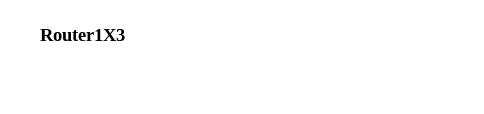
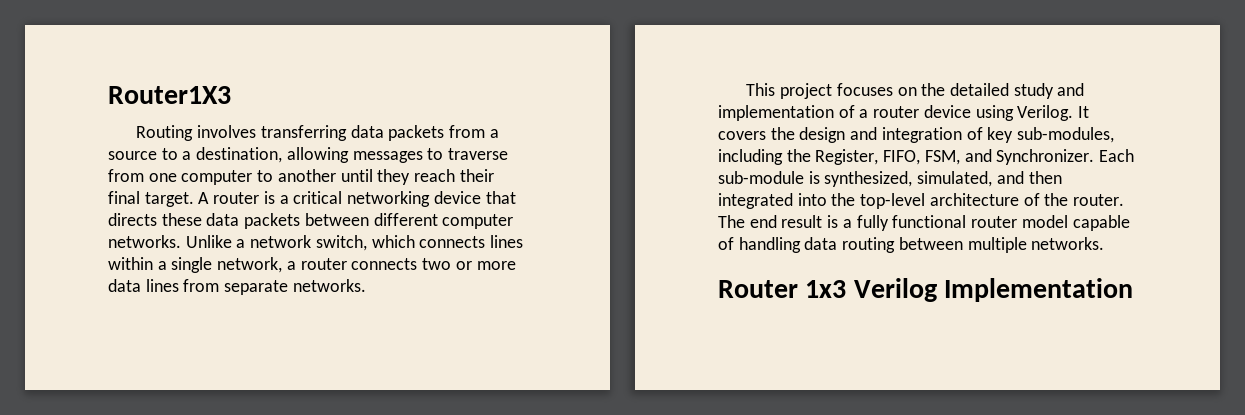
(125, 35) none -> [136,125,499,141] [108,147,509,163] [108,169,494,185] [108,191,516,207] [108,213,514,229] [108,235,524,251] [108,257,516,273] [108,279,366,295] [746,83,1085,99] [718,105,1090,121] [718,127,1115,143] [718,149,1135,165] [718,171,1062,187] [718,193,1125,209] [718,215,1130,231] [718,237,1105,253] [718,278,1134,302] // Routing involves transferring data packets from a source to a destination, allowing messages to traverse from one computer to another until they reach their final target. A router is a critical networking device that directs these data packets between different computer networks. Unlike a network switch, which connects lines within a single network, a router connects two or more data lines from separate networks. // This project focuses on the detailed study and implementation of a router device using Verilog. It covers the design and integration of key sub-modules, including the Register, FIFO, FSM, and Synchronizer. Each sub-module is synthesized, simulated, and then integrated into the top-level architecture of the router. The end result is a fully functional router model capable of handling data routing between multiple networks. // Router 1x3 Verilog Implementation

